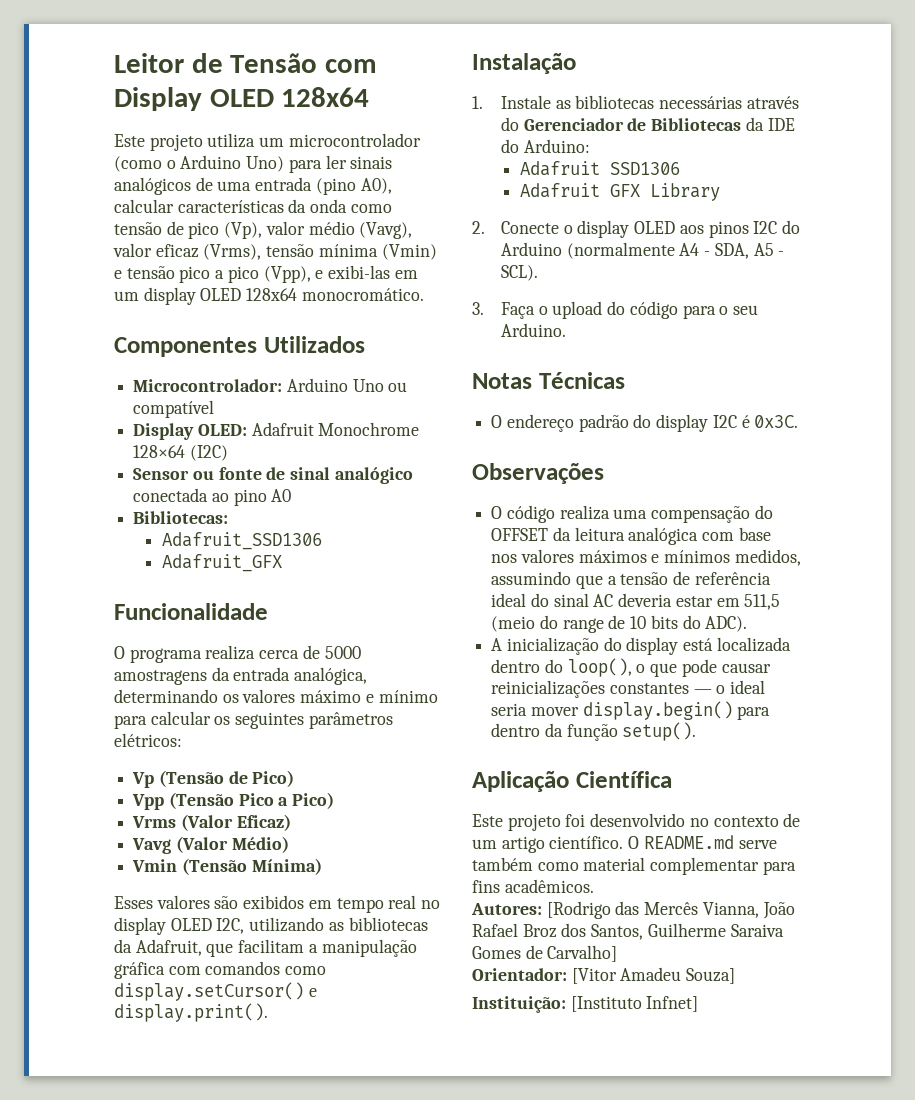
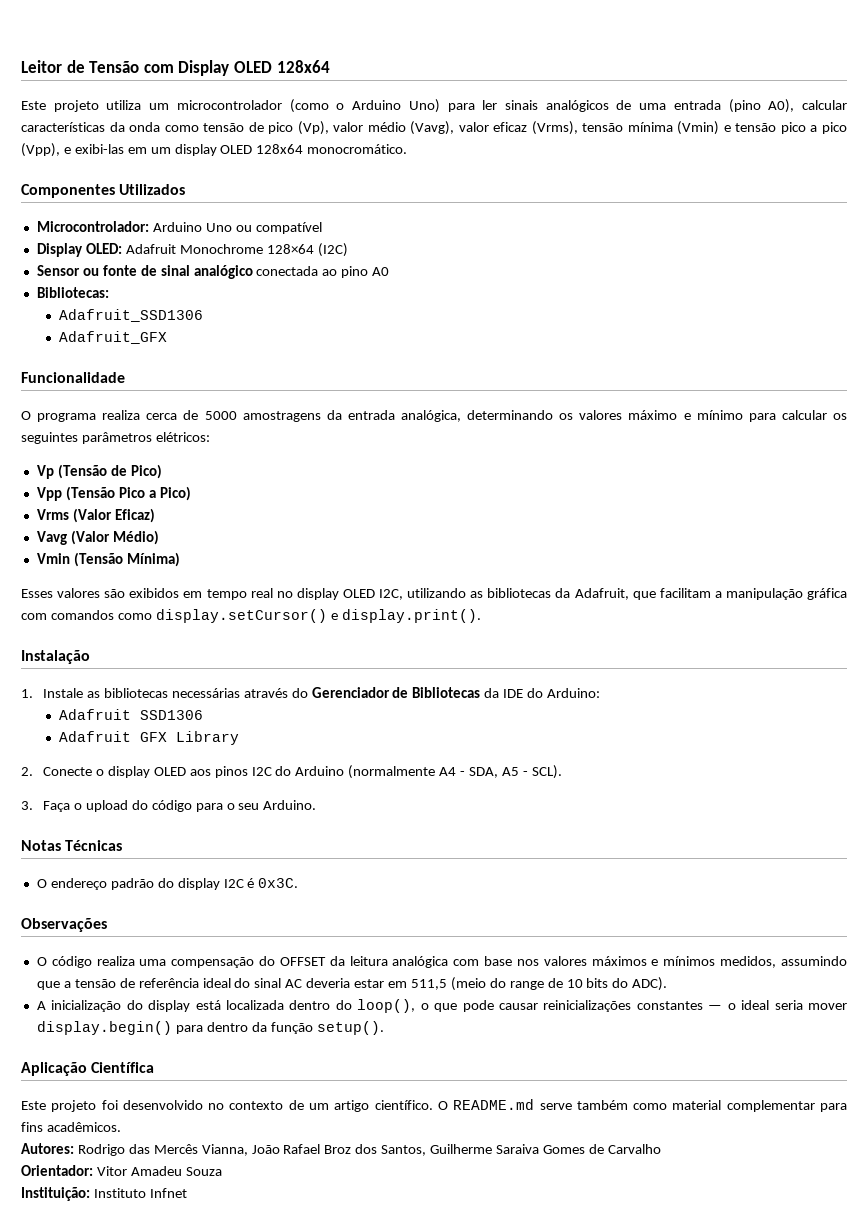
[546,901,611,919] [Rodrigo -> [77,1144,125,1156] Rodrigo
[547,945,618,962] Carvalho] -> [607,1144,661,1154] Carvalho
[571,967,736,984] [Vitor Amadeu Souza] -> [96,1166,222,1176] Vitor Amadeu Souza
[570,996,699,1012] [Instituto Infnet] -> [93,1188,187,1198] Instituto Infnet

